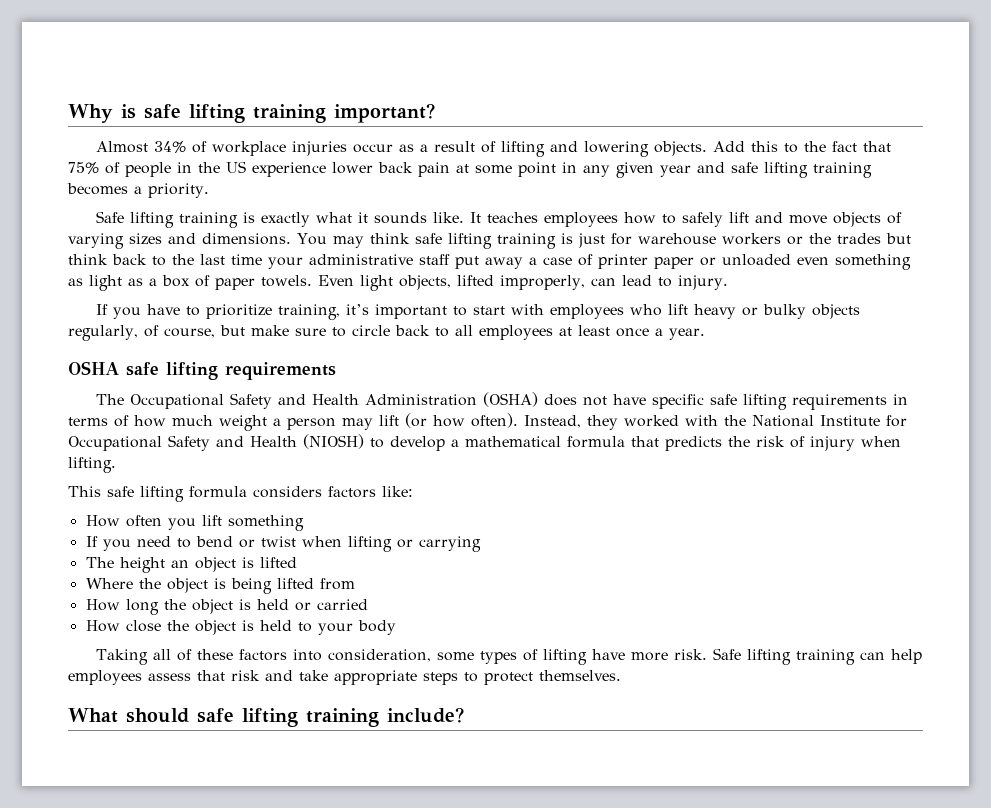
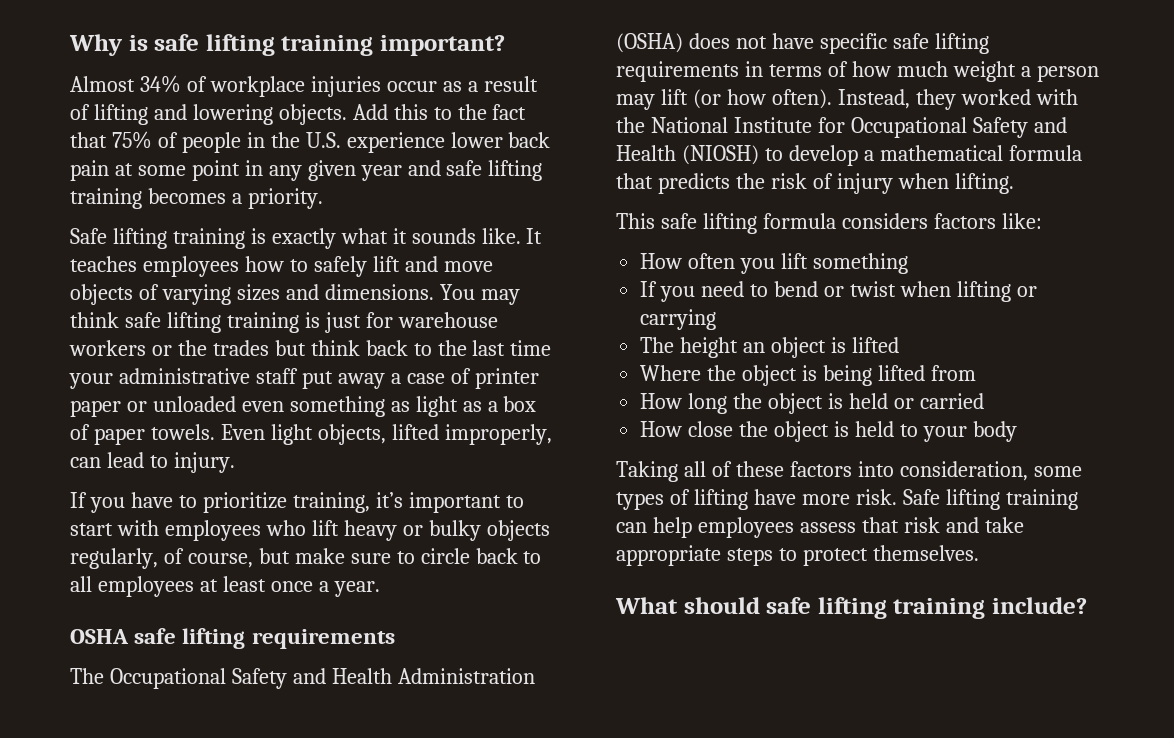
[226,161,246,173] US -> [305,132,341,148] U.S.

